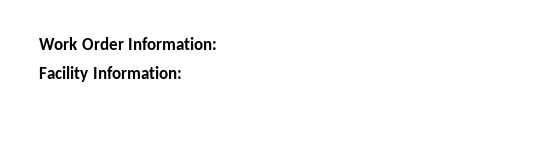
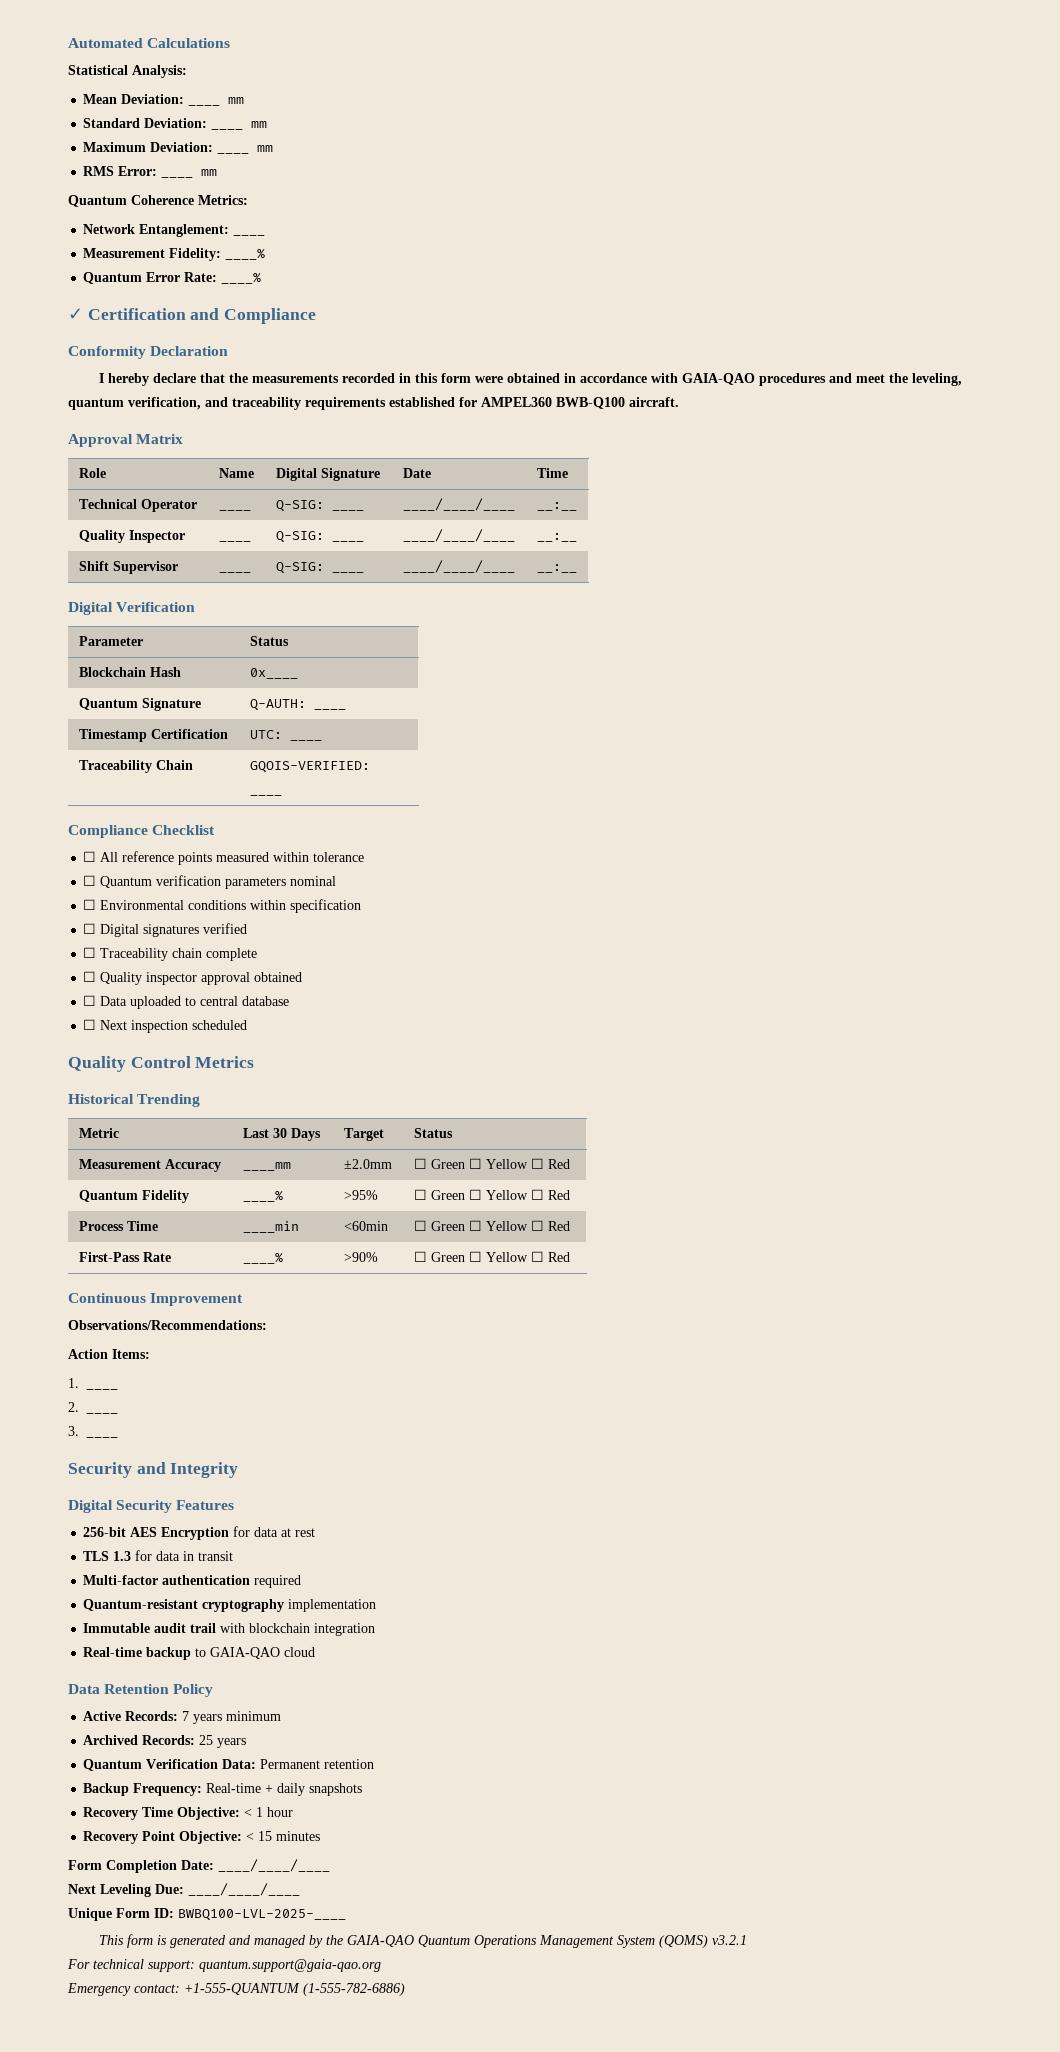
[39,37,218,50] [39,66,182,82] Work Order Information: // Facility Information: -> [68,38,231,48] [68,65,187,78] [83,94,185,104] [188,104,221,106] [228,97,245,104] [83,118,208,128] [211,128,244,130] [251,121,268,128] [83,142,214,152] [217,152,250,154] [257,145,274,152] [83,166,158,176] [161,176,194,178] [201,169,218,176] [68,195,248,207] [83,224,266,237] [83,248,266,261] [83,272,262,284] [68,308,317,324] [68,346,229,359] [98,373,962,386] [68,397,679,410] [68,434,184,447] [78,468,106,478] [218,468,254,478] [275,468,380,481] [402,468,431,478] [536,468,568,478] [78,499,197,512] [218,509,251,511] [275,500,364,512] [402,498,515,511] [536,502,577,511] [78,530,185,543] [218,540,251,542] [275,531,364,543] [402,529,515,542] [536,533,577,542] [78,561,178,574] [218,571,251,573] [275,562,364,574] [402,560,515,573] [536,564,577,573] [68,602,196,615] [78,636,143,646] [249,636,289,646] [78,667,181,677] [249,668,298,679] [78,698,201,711] [249,699,346,711] [78,729,228,742] [249,730,282,739] [289,739,322,741] [78,760,193,773] [249,761,370,773] [249,794,282,796] [68,825,216,838] [83,851,365,865] [83,875,337,889] [83,899,362,913] [83,923,248,937] [83,947,258,961] [83,971,303,985] [83,995,290,1009] [83,1019,248,1033] [68,1056,255,1072] [68,1094,201,1107] [78,1128,119,1138] [242,1128,321,1141] [343,1128,384,1141] [413,1128,453,1138] [78,1159,221,1172] [242,1162,291,1171] [343,1159,392,1169] [413,1158,570,1169] [78,1190,189,1203] [242,1190,283,1202] [343,1190,378,1200] [413,1189,570,1200] [78,1221,158,1231] [242,1221,299,1233] [343,1221,388,1231] [413,1220,570,1231] [78,1252,171,1262] [242,1252,283,1264] [343,1252,378,1262] [413,1251,570,1262] [68,1293,244,1306] [68,1320,267,1330] [68,1349,150,1359] [68,1378,79,1388] [86,1388,118,1390] [68,1402,79,1412] [86,1412,118,1414] [68,1426,79,1436] [86,1436,118,1438] [68,1462,239,1478] [68,1500,235,1513] [83,1526,316,1540] [83,1550,234,1561] [83,1575,302,1588] [83,1599,377,1612] [83,1623,376,1636] [83,1647,316,1660] [68,1684,214,1697] [83,1711,282,1724] [83,1735,247,1748] [83,1759,375,1771] [83,1783,363,1796] [83,1807,294,1820] [83,1831,321,1844] [68,1859,330,1873] [68,1883,300,1897] [68,1908,346,1921] [98,1934,747,1948] [67,1959,381,1972] [67,1983,405,1996] Automated Calculations // Statistical Analysis: // Mean Deviation: ____ mm // Standard Deviation: ____ mm // Maximum Deviation: ____ mm // RMS Error: ____ mm // Quantum Coherence Metrics: // Network Entanglement: ____ // Measurement Fidelity: ____% // Quantum Error Rate: ____% // ✓ Certification and Compliance // Conformity Declaration // I hereby declare that the measurements recorded in this form were obtained in accordance with GAIA-QAO procedures and meet the leveling, quantum verification, and traceability requirements established for AMPEL360 BWB-Q100 aircraft. // Approval Matrix // Role | Name | Digital Signature | Date | Time // Technical Operator | ____ | Q-SIG: ____ | ____/____/____ | __:__ // Quality Inspector | ____ | Q-SIG: ____ | ____/____/____ | __:__ // Shift Supervisor | ____ | Q-SIG: ____ | ____/____/____ | __:__ // Digital Verification // Parameter | Status // Blockchain Hash | 0x____ // Quantum Signature | Q-AUTH: ____ // Timestamp Certification | UTC: ____ // Traceability Chain | GQOIS-VERIFIED: ____ // Compliance Checklist // ☐ All reference points measured within tolerance // ☐ Quantum verification parameters nominal // ☐ Environmental conditions within specification // ☐ Digital signatures verified // ☐ Traceability chain complete // ☐ Quality inspector approval obtained // ☐ Data uploaded to central database // ☐ Next inspection scheduled // Quality Control Metrics // Historical Trending // Metric | Last 30 Days | Target | Status // Measurement Accuracy | ____mm | ±2.0mm | ☐ Green ☐ Yellow ☐ Red // Quantum Fidelity | ____% | >95% | ☐ Green ☐ Yellow ☐ Red // Process Time | ____min | <60min | ☐ Green ☐ Yellow ☐ Red // First-Pass Rate | ____% | >90% | ☐ Green ☐ Yellow ☐ Red // Continuous Improvement // Observations/Recommendations: // Action Items: // 1. ____ // 2. ____ // 3. ____ // Security and Integrity // Digital Security Features // 256-bit AES Encryption for data at rest // TLS 1.3 for data in transit // Multi-factor authentication required // Quantum-resistant cryptography implementation // Immutable audit trail with blockchain integration // Real-time backup to GAIA-QAO cloud // Data Retention Policy // Active Records: 7 years minimum // Archived Records: 25 years // Quantum Verification Data: Permanent retention // Backup Frequency: Real-time + daily snapshots // Recovery Time Objective: < 1 hour // Recovery Point Objective: < 15 minutes // Form Completion Date: ____/____/____ // Next Leveling Due: ____/____/____ // Unique Form ID: BWBQ100-LVL-2025-____ // This form is generated and managed by the GAIA-QAO Quantum Operations Management System (QOMS) v3.2.1 // For technical support: quantum.support@gaia-qao.org // Emergency contact: +1-555-QUANTUM (1-555-782-6886)

